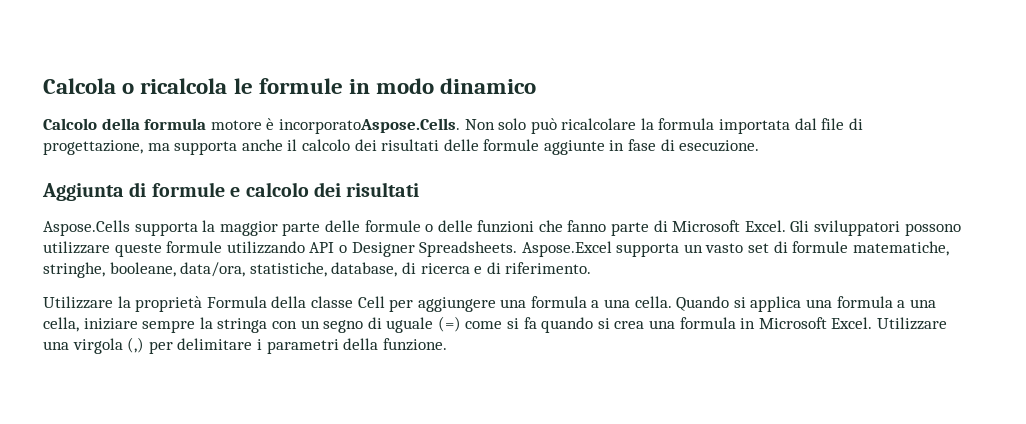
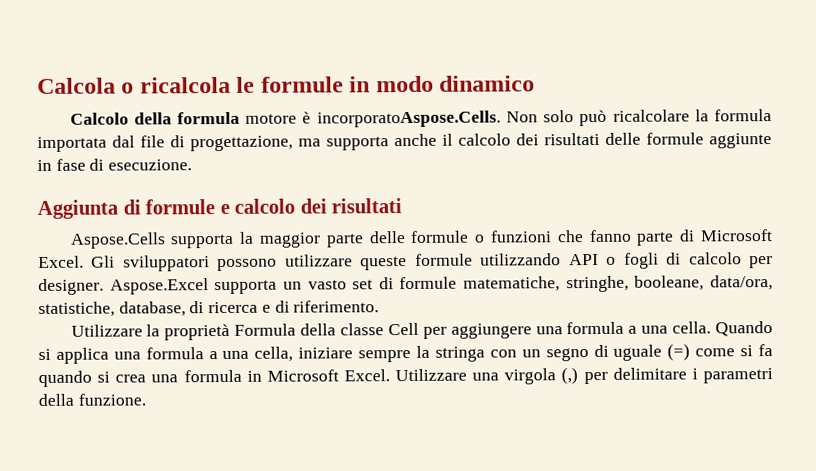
[437,220,473,232] delle -> (486, 238) none
[351,241,518,257] Designer Spreadsheets. -> [623,252,773,269] [38,278,104,296] fogli di calcolo per designer.

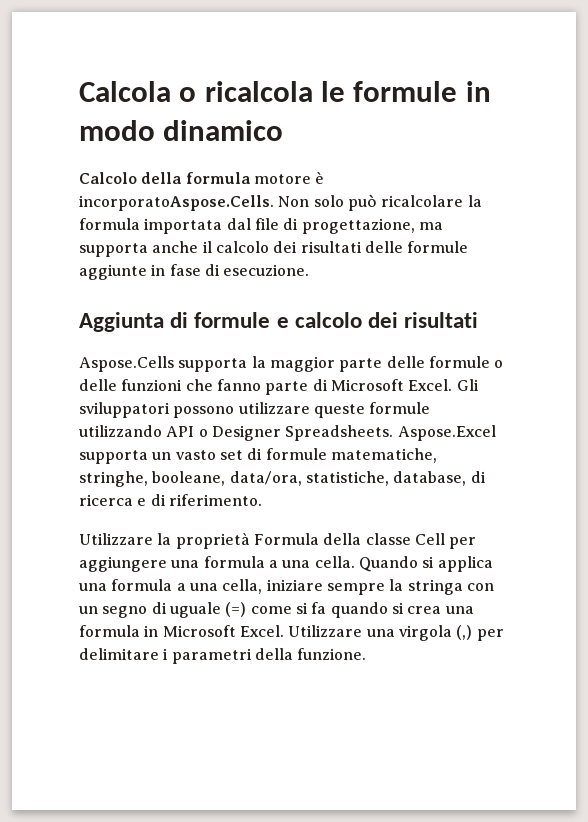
(486, 238) none -> [79,379,117,391] delle
[623,252,773,269] [38,278,104,296] fogli di calcolo per designer. -> [211,425,394,441] Designer Spreadsheets.

